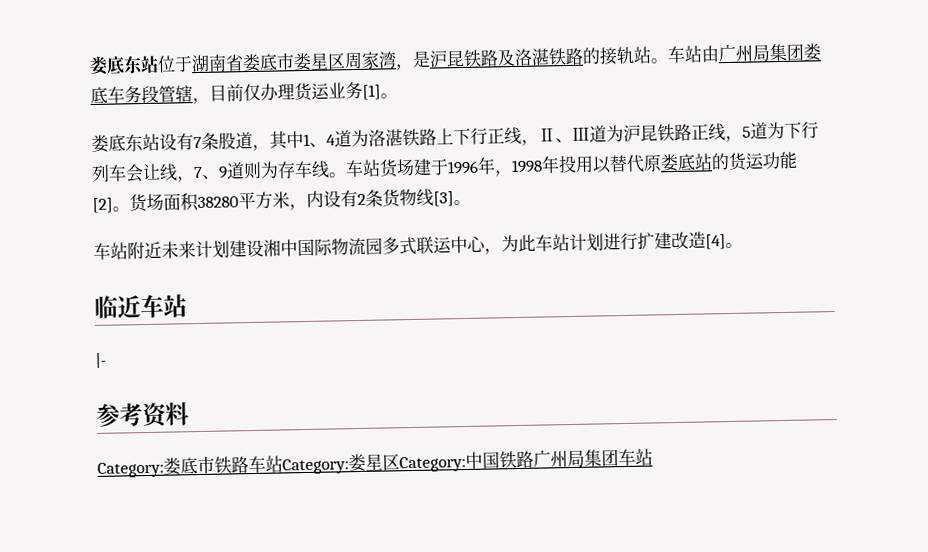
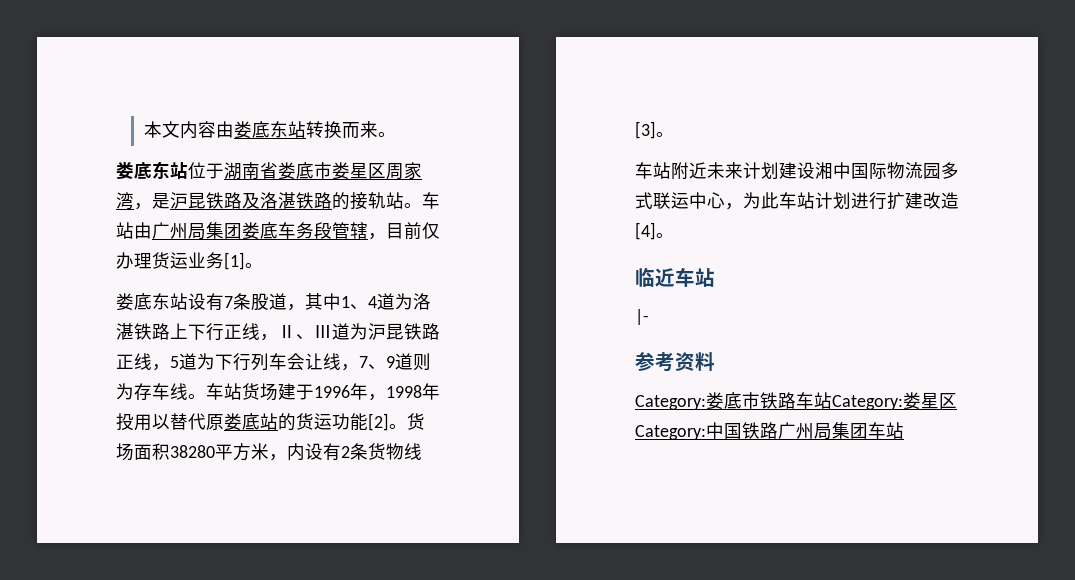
(89, 65) none -> [143,121,396,139] 本文内容由娄底东站转换而来。 //

